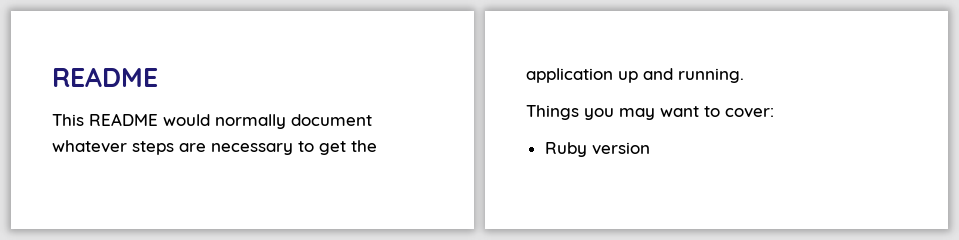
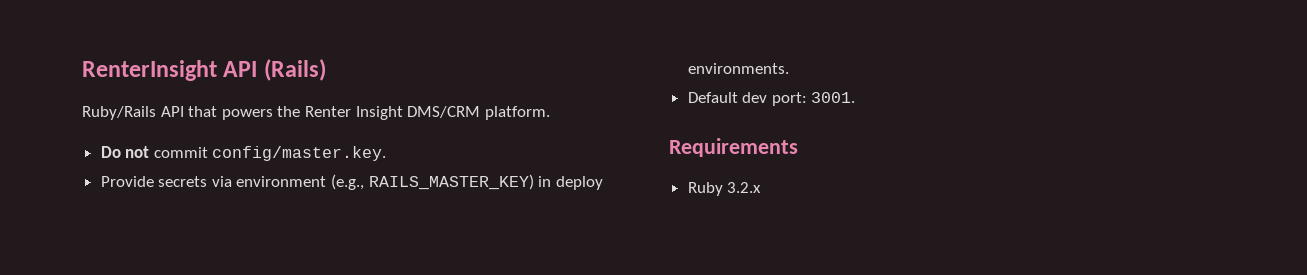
[52,67,158,87] [52,113,372,129] [52,140,377,155] [526,68,744,83] [526,105,774,120] README // This README would normally document whatever steps are necessary to get the application up and running. // Things you may want to cover: -> [82,59,326,81] [82,106,550,120] [100,146,387,161] [100,174,603,190] [687,63,789,74] [687,92,856,106] [669,138,798,157] RenterInsight API (Rails) // Ruby/Rails API that powers the Renter Insight DMS/CRM platform. // Do not commit config/master.key. // Provide secrets via environment (e.g., RAILS_MASTER_KEY) in deploy environments. // Default dev port: 3001. // Requirements
[591,142,650,155] version -> [727,182,762,193] 3.2.x

